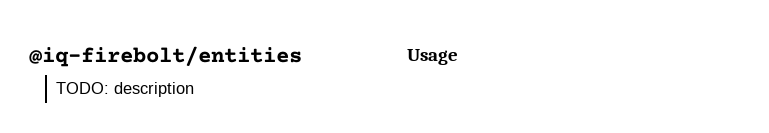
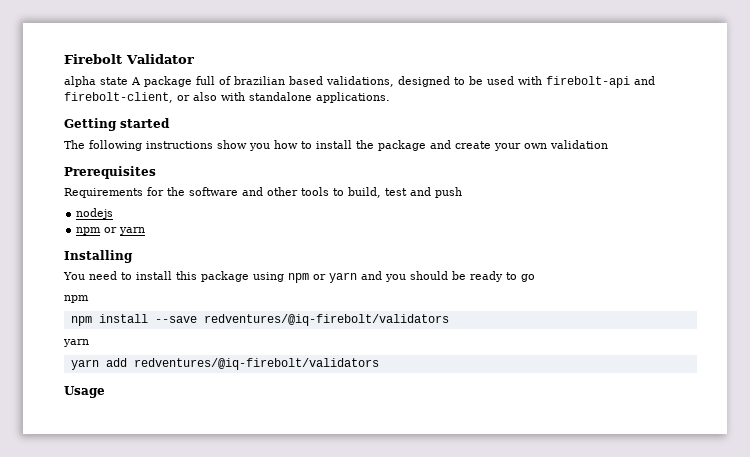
[29,46,302,67] [56,82,195,97] @iq-firebolt/entities // TODO: description -> [64,54,194,64] [64,76,655,88] [64,92,390,103] [64,118,170,131] [64,140,608,151] [64,166,156,179] [64,187,462,198] [76,208,114,219] [76,227,146,235] [64,250,133,263] [63,271,535,283] [64,295,89,303] [70,314,449,326] [63,339,89,347] [70,358,379,370] Firebolt Validator // alpha state A package full of brazilian based validations, designed to be used with firebolt-api and firebolt-client, or also with standalone applications. // Getting started // The following instructions show you how to install the package and create your own validation // Prerequisites // Requirements for the software and other tools to build, test and push // nodejs // npm or yarn // Installing // You need to install this package using npm or yarn and you should be ready to go // npm // npm install --save redventures/@iq-firebolt/validators // yarn // yarn add redventures/@iq-firebolt/validators

